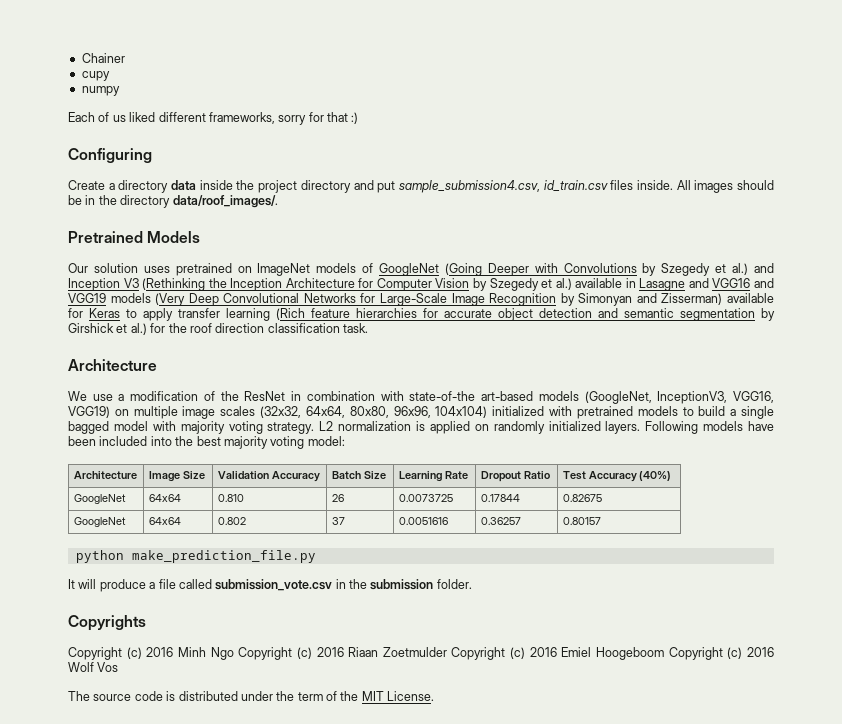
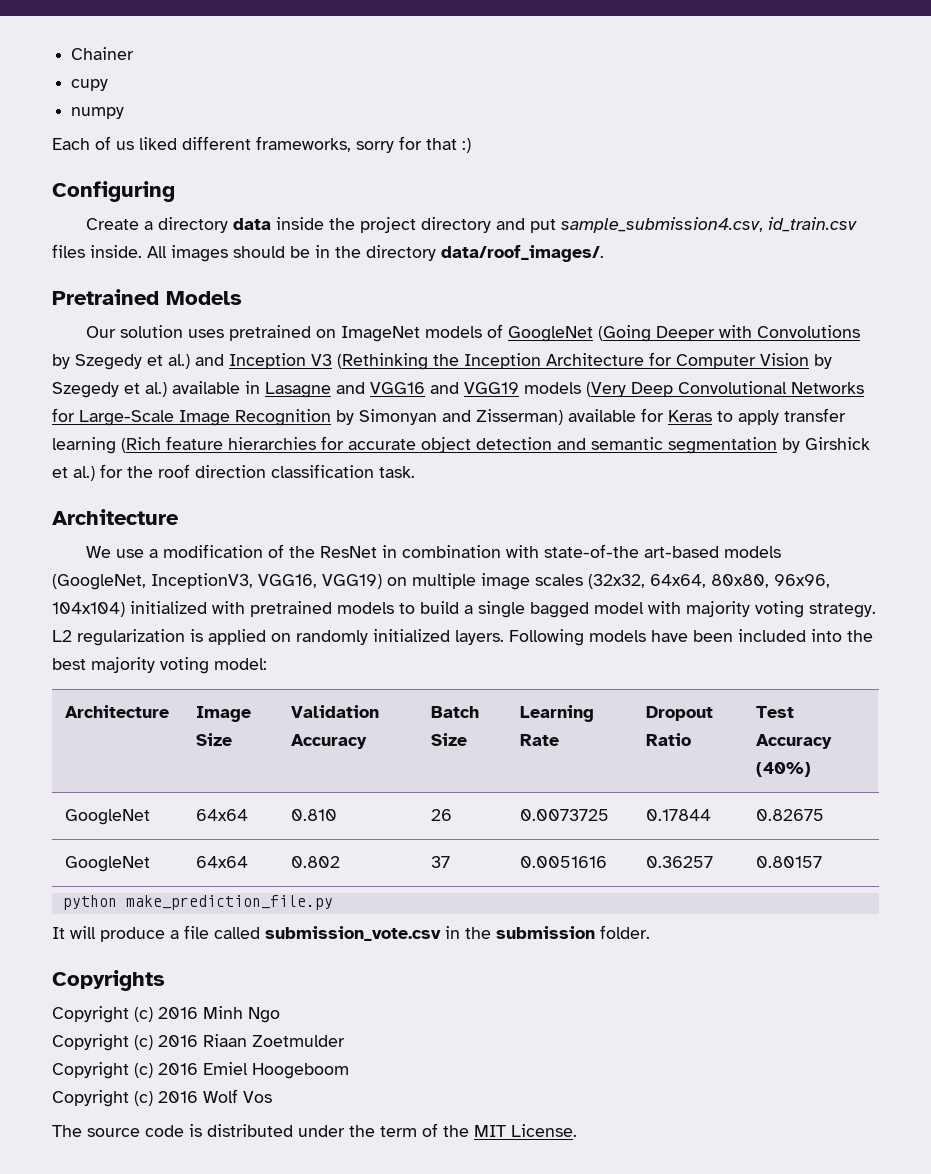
[338,421,412,431] normalization -> [77,629,185,646] regularization
(234, 653) none -> (280, 1015) //
(447, 652) none -> (345, 1041) //
(665, 653) none -> (349, 1071) //

